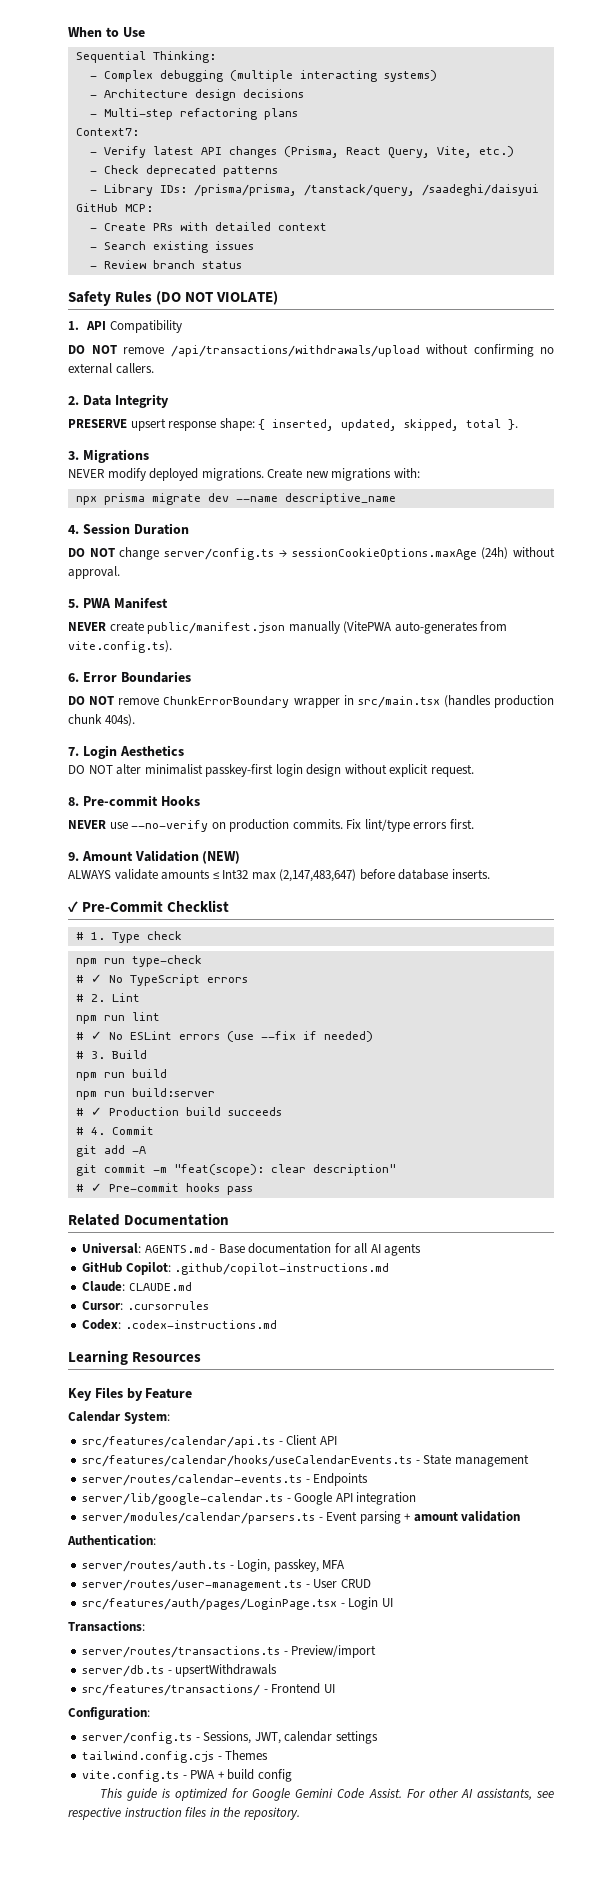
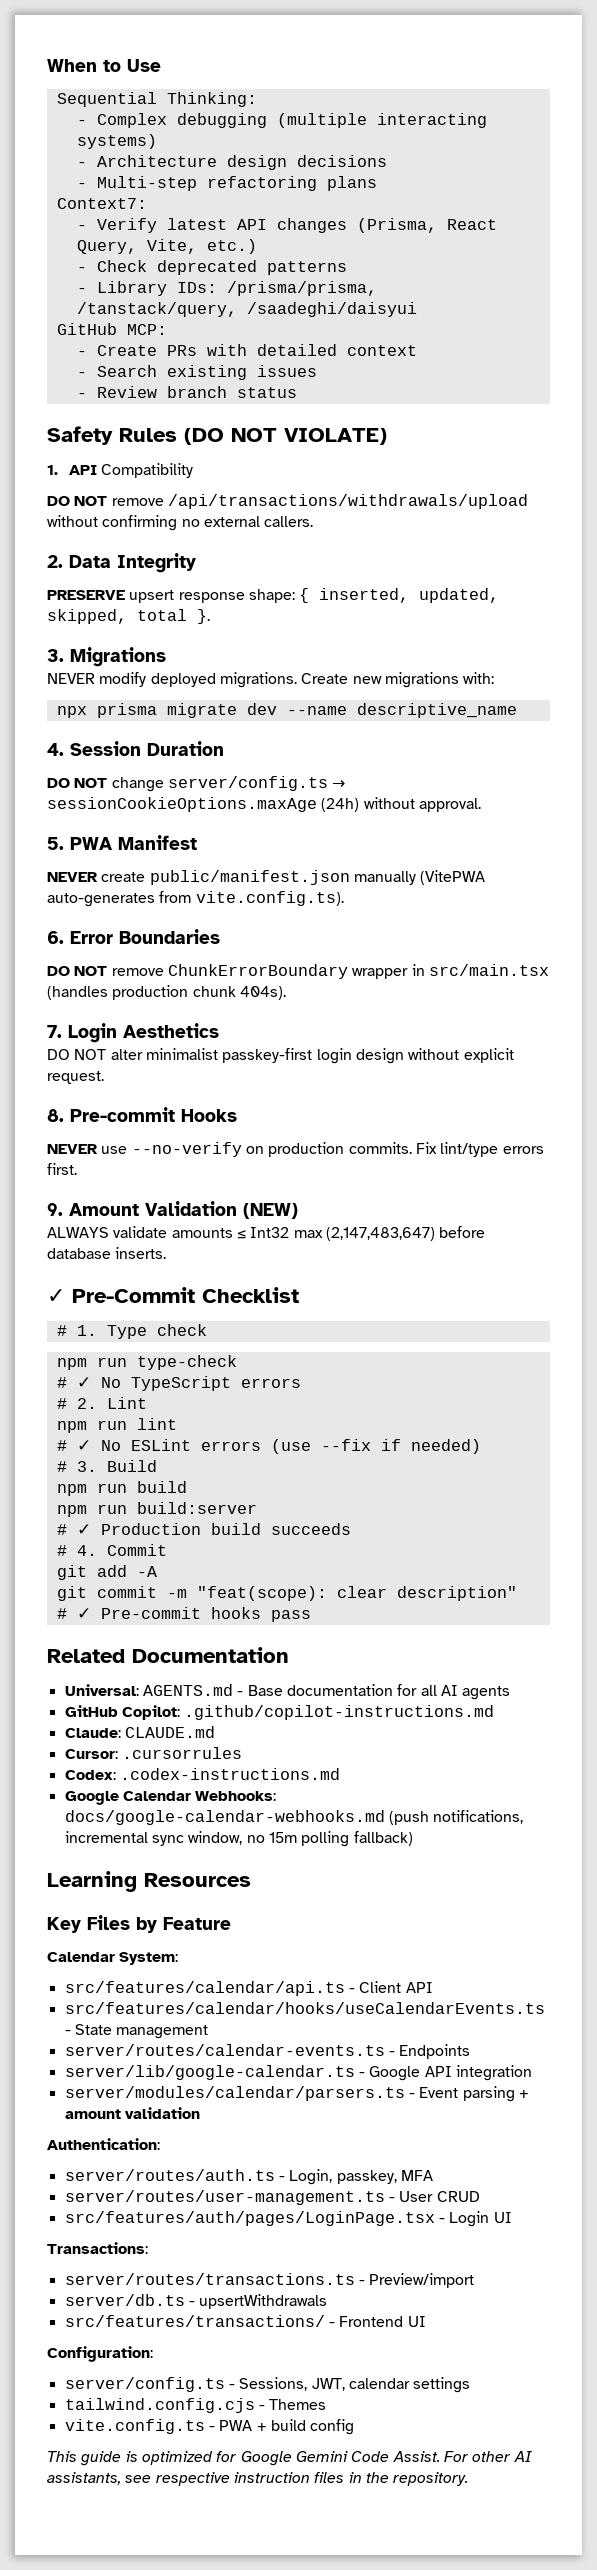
(277, 1324) none -> [64,1791,277,1805] [64,1810,524,1825] [64,1831,413,1847] // Google Calendar Webhooks: docs/google-calendar-webhooks.md (push notifications, incremental sync window, no 15m polling fallback)

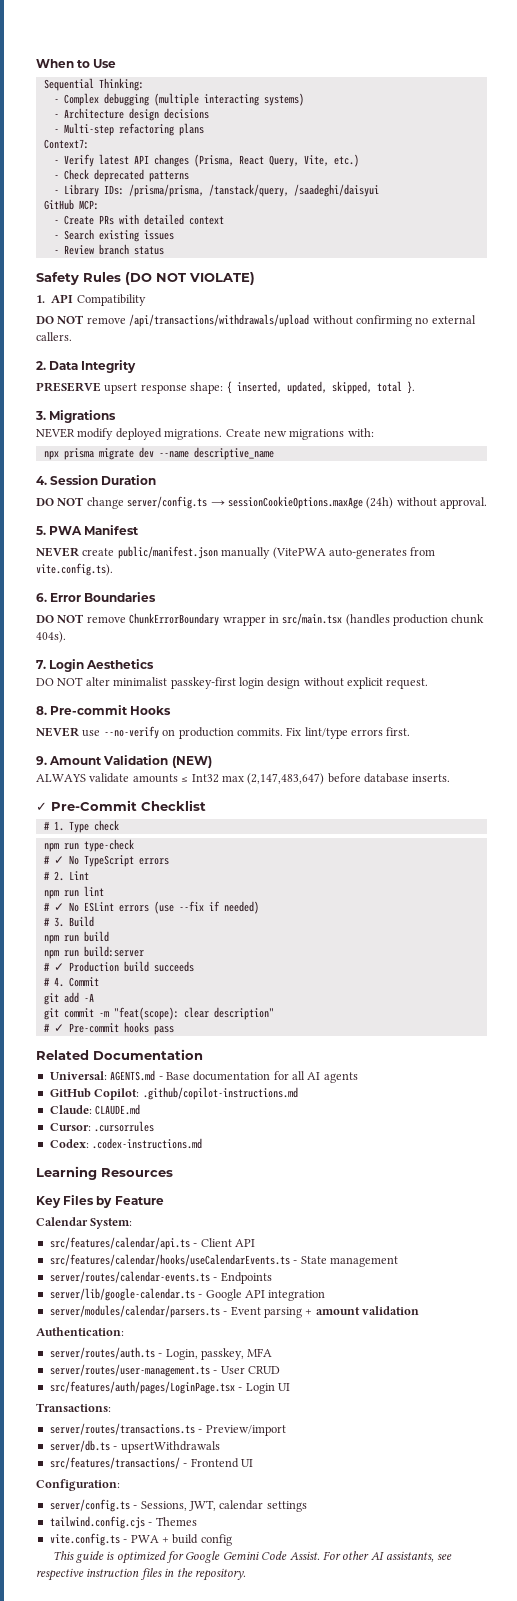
[64,1791,277,1805] [64,1810,524,1825] [64,1831,413,1847] // Google Calendar Webhooks: docs/google-calendar-webhooks.md (push notifications, incremental sync window, no 15m polling fallback) -> (203, 1143) none

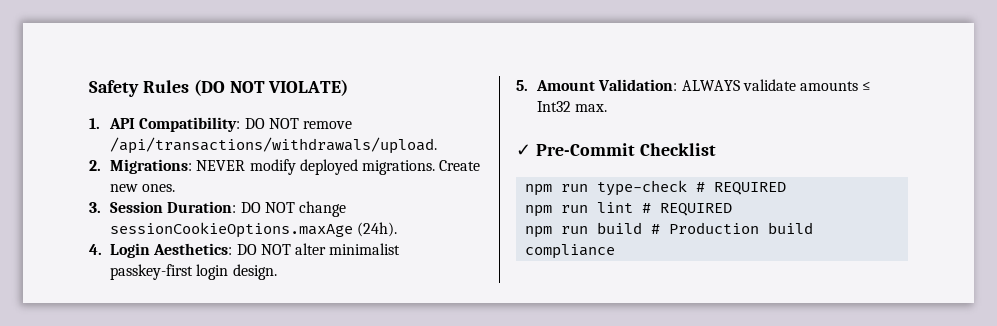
[36,59,117,68] [43,78,144,91] [53,93,304,106] [53,108,209,121] [53,123,204,136] [43,139,89,149] [53,154,359,167] [53,169,189,182] [53,184,379,197] [43,199,99,210] [53,214,224,225] [53,229,174,242] [53,244,164,255] When to Use // Sequential Thinking: // - Complex debugging (multiple interacting systems) // - Architecture design decisions // - Multi-step refactoring plans // Context7: // - Verify latest API changes (Prisma, React Query, Vite, etc.) // - Check deprecated patterns // - Library IDs: /prisma/prisma, /tanstack/query, /saadeghi/daisyui // GitHub MCP: // - Create PRs with detailed context // - Search existing issues // - Review branch status // -> (89, 88) none
[76,294,146,306] [36,314,476,327] [36,332,72,341] [36,360,137,373] [36,381,415,394] [35,410,117,423] Compatibility // DO NOT remove /api/transactions/withdrawals/upload without confirming no external callers. // 2. Data Integrity // PRESERVE upsert response shape: { inserted, updated, skipped, total }. // 3. Migrations // -> [139,117,352,132] [110,137,438,154] [89,159,193,174] Compatibility: DO NOT remove /api/transactions/withdrawals/upload. // 2. Migrations:
[289,428,374,440] [43,447,274,460] [36,475,157,485] [36,496,487,509] [36,525,140,535] [36,546,436,559] [36,563,113,576] [36,592,157,602] [36,613,485,626] [36,631,66,643] [36,659,155,672] migrations with: // npx prisma migrate dev --name descriptive_name // 4. Session Duration // DO NOT change server/config.ts → sessionCookieOptions.maxAge (24h) without approval. // 5. PWA Manifest // NEVER create public/manifest.json manually (VitePWA auto-generates from vite.config.ts). // 6. Error Boundaries // DO NOT remove ChunkErrorBoundary wrapper in src/main.tsx (handles production chunk 404s). // 7. Login Aesthetics // -> [142,184,176,192] [89,201,346,217] [110,222,398,238] [89,243,233,258] ones. // 3. Session Duration: DO NOT change sessionCookieOptions.maxAge (24h). // 4. Login Aesthetics:
[267,677,429,689] [36,705,172,715] [36,726,411,739] [36,755,212,768] design without explicit request. // 8. Pre-commit Hooks // NEVER use --no-verify on production commits. Fix lint/type errors first. // 9. Amount Validation (NEW) // -> [232,264,277,280] [516,79,678,91] design. // 5. Amount Validation:
[221,773,451,785] max (2,147,483,647) before database inserts. -> [575,104,608,112] max.
[43,820,119,833] // # 1. Type check -> (716, 149) none
[43,855,169,867] [43,871,89,881] [43,886,104,899] [43,901,259,914] [43,916,94,927] [43,931,109,944] [43,946,144,959] [43,961,194,972] [43,977,99,987] [43,992,94,1005] [43,1007,274,1020] [43,1022,174,1035] [36,1049,203,1060] [49,1070,358,1083] [49,1087,298,1100] [49,1104,141,1115] [49,1121,155,1132] [49,1138,203,1149] [36,1166,173,1180] [36,1195,164,1208] [36,1217,133,1229] [49,1237,255,1250] [49,1254,398,1267] [49,1271,272,1284] [49,1288,326,1301] [49,1305,419,1318] [36,1327,124,1336] [49,1347,273,1360] [49,1364,280,1377] [49,1381,290,1394] [36,1403,111,1412] [49,1423,286,1436] [49,1440,220,1453] [49,1457,253,1469] [36,1479,120,1491] [49,1499,307,1512] [49,1516,197,1529] [49,1533,232,1546] [52,1551,453,1564] [36,1568,246,1581] // # ✓ No TypeScript errors // # 2. Lint // npm run lint // # ✓ No ESLint errors (use --fix if needed) // # 3. Build // npm run build // npm run build:server // # ✓ Production build succeeds // # 4. Commit // git add -A // git commit -m "feat(scope): clear description" // # ✓ Pre-commit hooks pass // Related Documentation // Universal: AGENTS.md - Base documentation for all AI agents // GitHub Copilot: .github/copilot-instructions.md // Claude: CLAUDE.md // Cursor: .cursorrules // Codex: .codex-instructions.md // Learning Resources // Key Files by Feature // Calendar System: // src/features/calendar/api.ts - Client API // src/features/calendar/hooks/useCalendarEvents.ts - State management // server/routes/calendar-events.ts - Endpoints // server/lib/google-calendar.ts - Google API integration // server/modules/calendar/parsers.ts - Event parsing + amount validation // Authentication: // server/routes/auth.ts - Login, passkey, MFA // server/routes/user-management.ts - User CRUD // src/features/auth/pages/LoginPage.tsx - Login UI // Transactions: // server/routes/transactions.ts - Preview/import // server/db.ts - upsertWithdrawals // src/features/transactions/ - Frontend UI // Configuration: // server/config.ts - Sessions, JWT, calendar settings // tailwind.config.cjs - Themes // vite.config.ts - PWA + build config // This guide is optimized for Google Gemini Code Assist. For other AI assistants, see respective instruction files in the repository. -> [696,182,787,195] [525,202,733,217] [525,222,814,238] [525,244,616,259] # REQUIRED // npm run lint # REQUIRED // npm run build # Production build compliance

